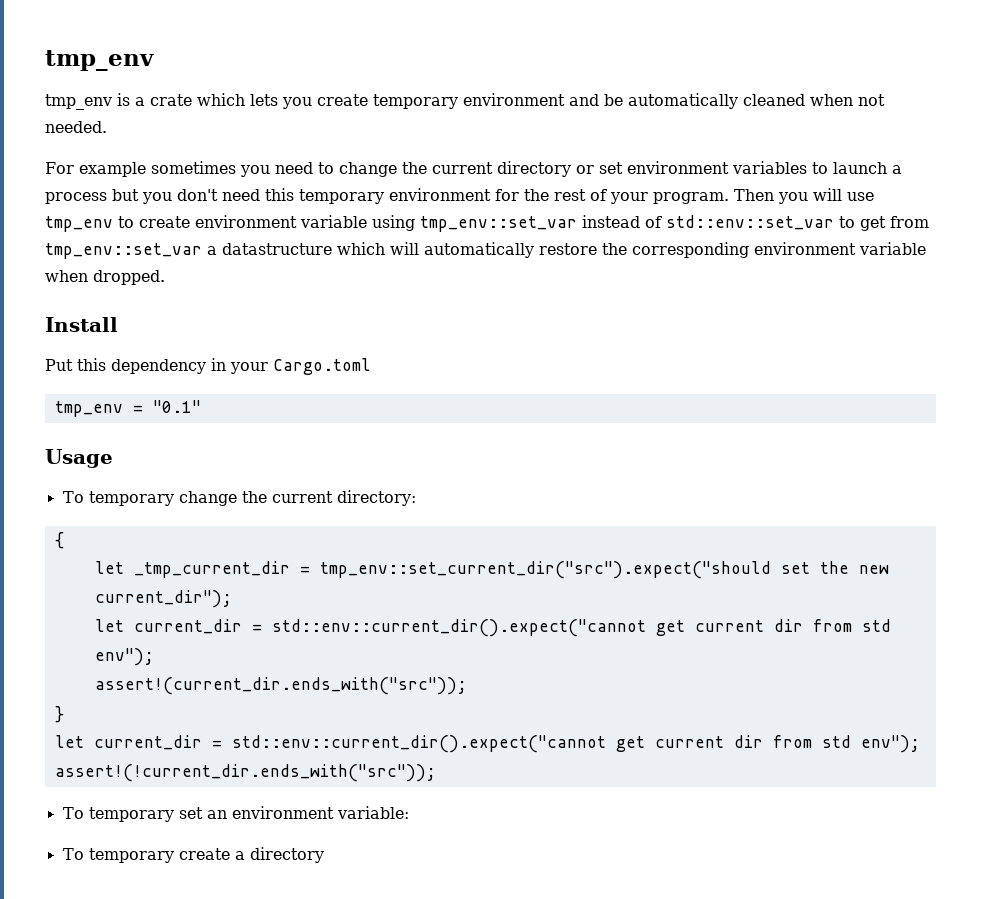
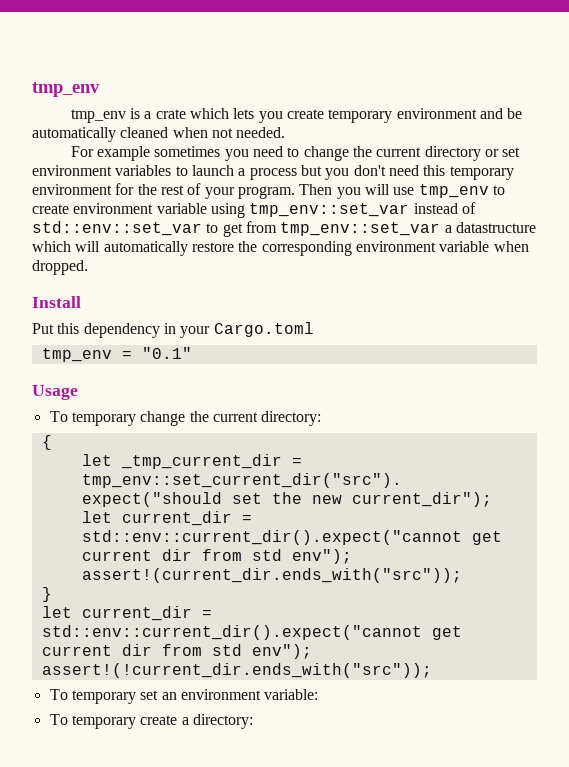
[249,847,324,863] directory -> [192,714,253,729] directory:

